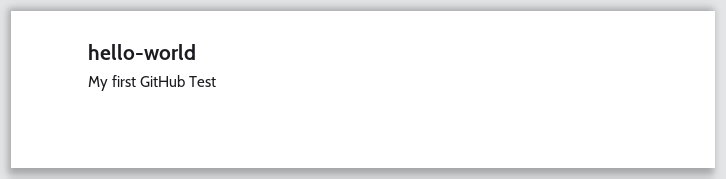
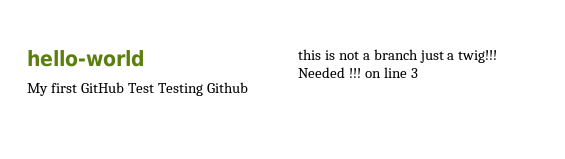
(217, 81) none -> [157,82,248,96] [298,49,498,63] [298,67,418,78] Testing Github this is not a branch just a twig!!! Needed !!! on line 3

